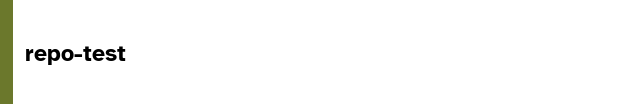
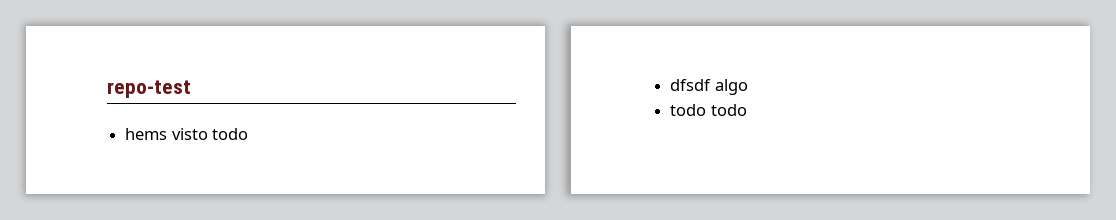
(126, 55) none -> [125,128,249,140] [670,79,748,95] [670,104,747,116] // hems visto todo // dfsdf algo // todo todo

